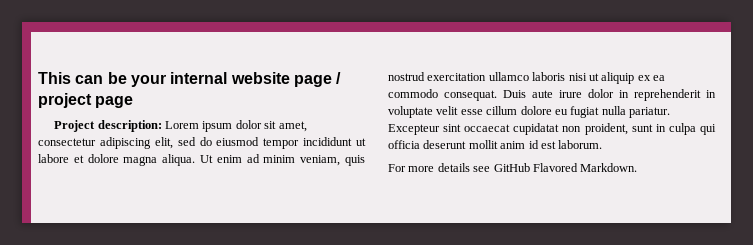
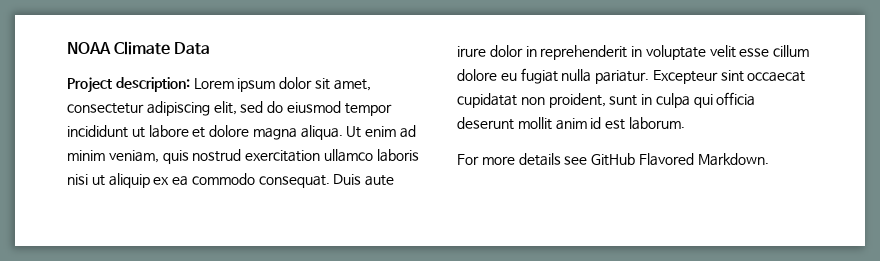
[38,72,342,87] [38,93,134,108] This can be your internal website page / project page -> [67,41,211,55] NOAA Climate Data

